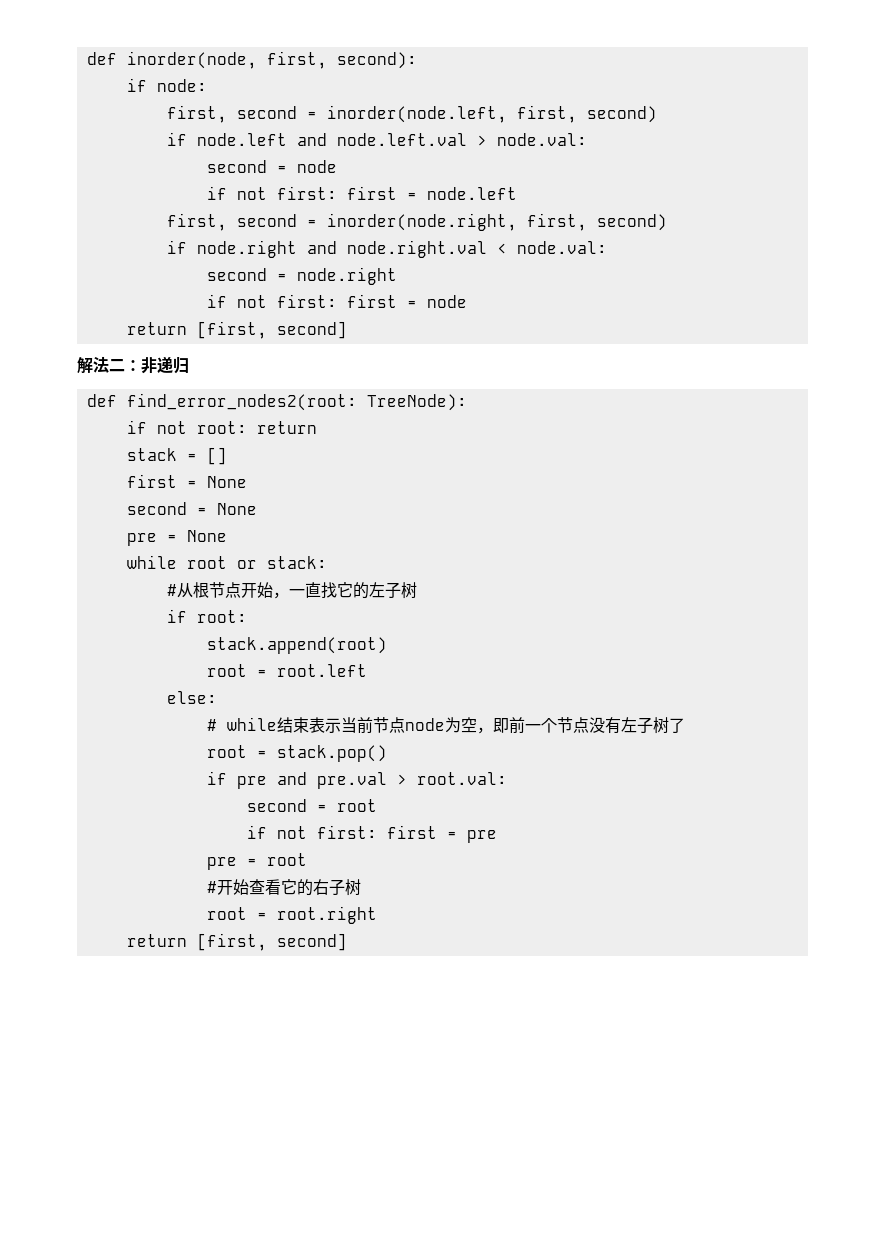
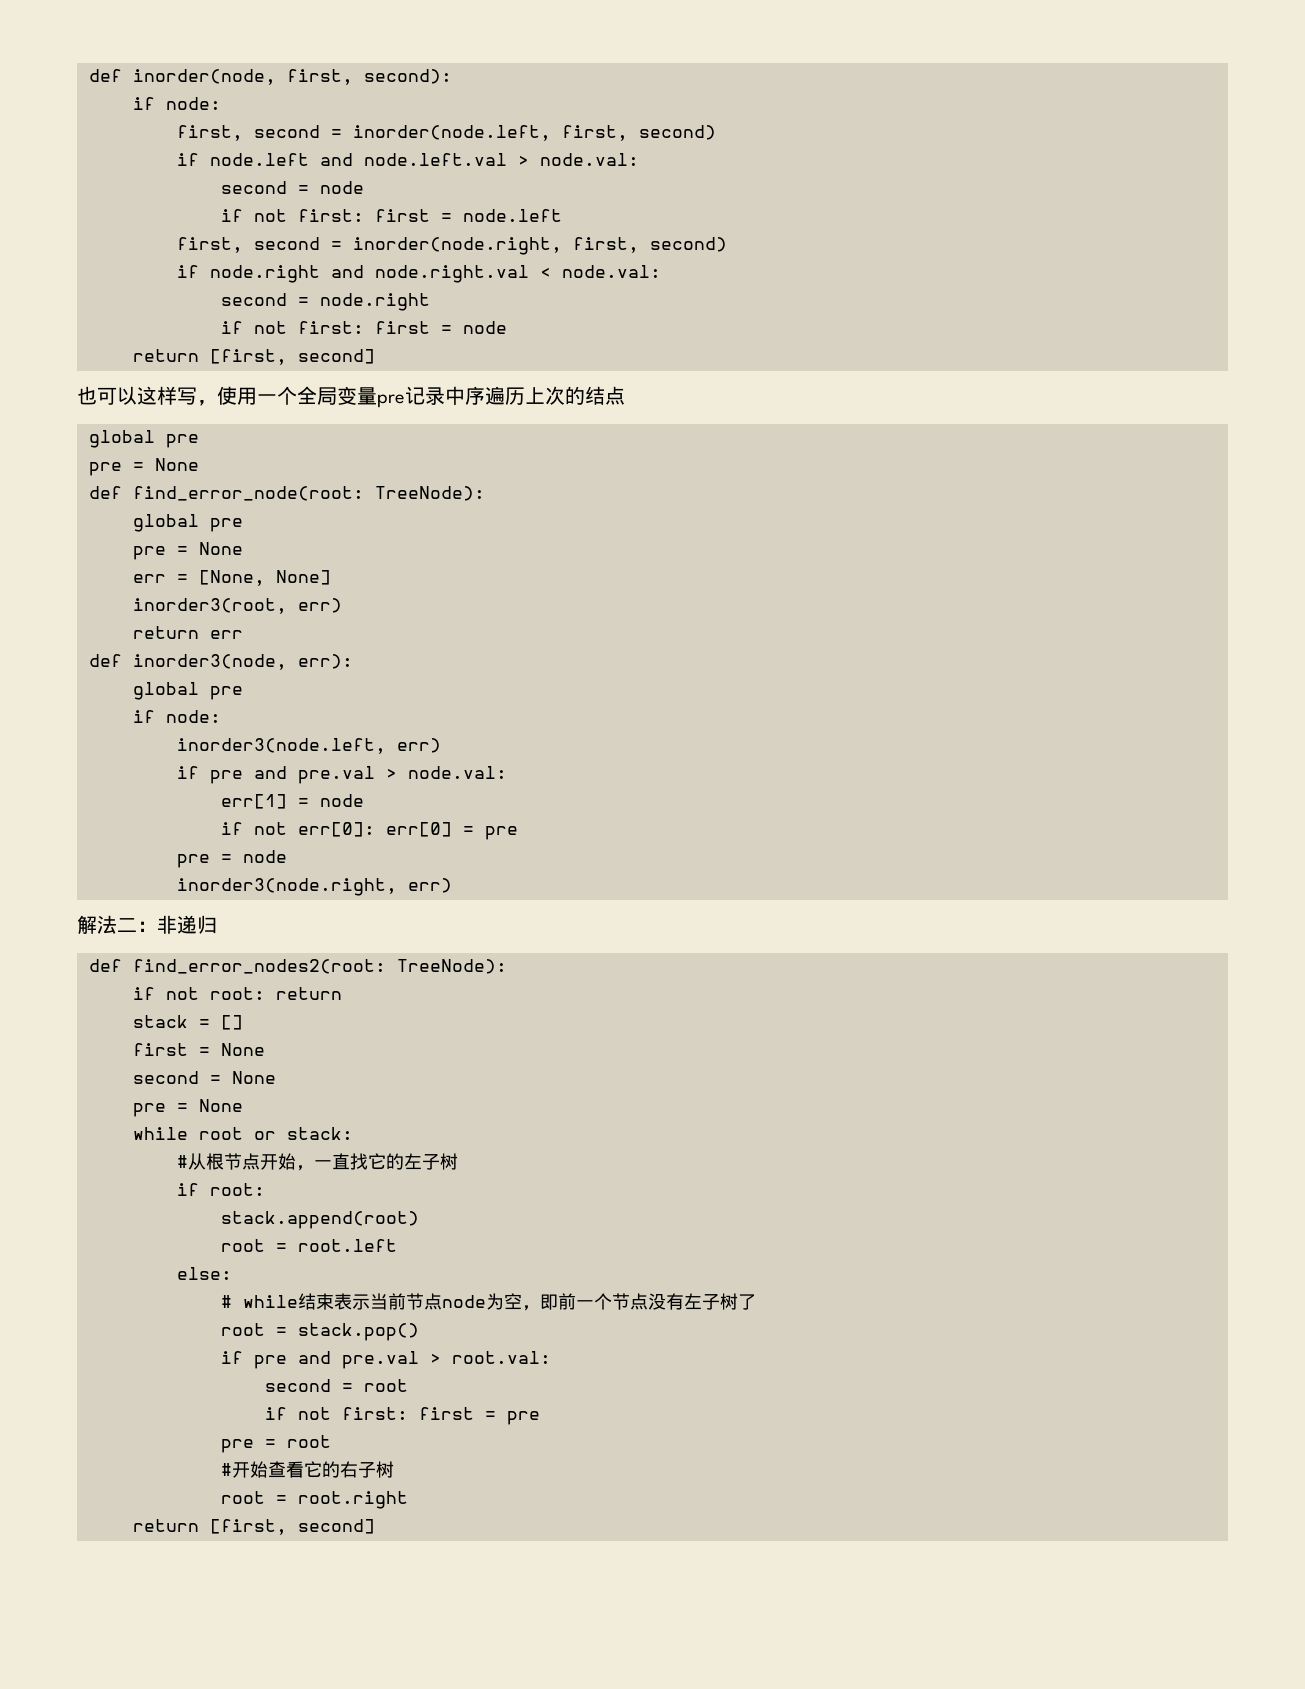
(347, 330) none -> [77,386,625,408] [89,430,199,448] [89,458,199,476] [89,486,485,501] [133,514,243,532] [133,542,243,560] [133,570,331,586] [133,598,342,614] [133,626,243,639] [89,654,353,670] [133,682,243,700] [133,710,221,723] [177,738,441,754] [177,766,507,784] [221,794,364,809] [221,822,518,840] [177,850,287,868] [177,878,452,896] // 也可以这样写，使用一个全局变量pre记录中序遍历上次的结点 // global pre // pre = None // def find_error_node(root: TreeNode): // global pre // pre = None // err = [None, None] // inorder3(root, err) // return err // def inorder3(node, err): // global pre // if node: // inorder3(node.left, err) // if pre and pre.val > node.val: // err[1] = node // if not err[0]: err[0] = pre // pre = node // inorder3(node.right, err)

